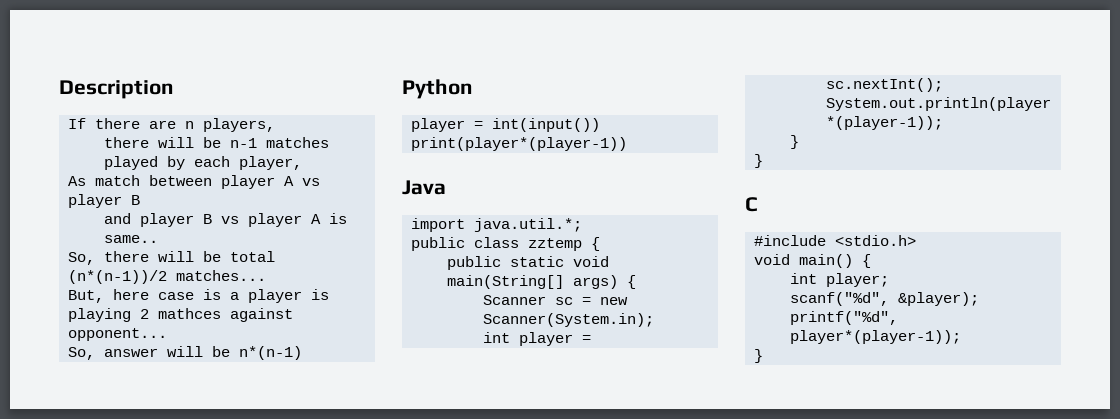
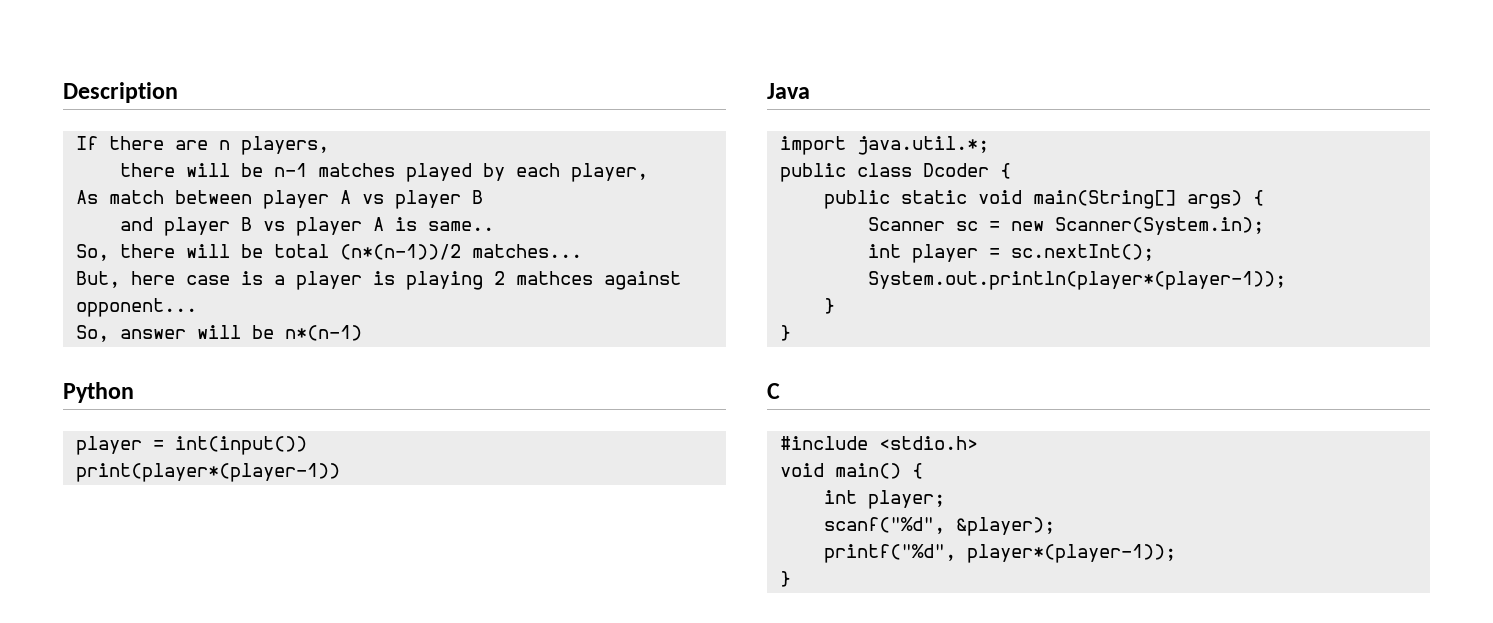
[528,238,583,251] zztemp -> [922,163,989,177] Dcoder

